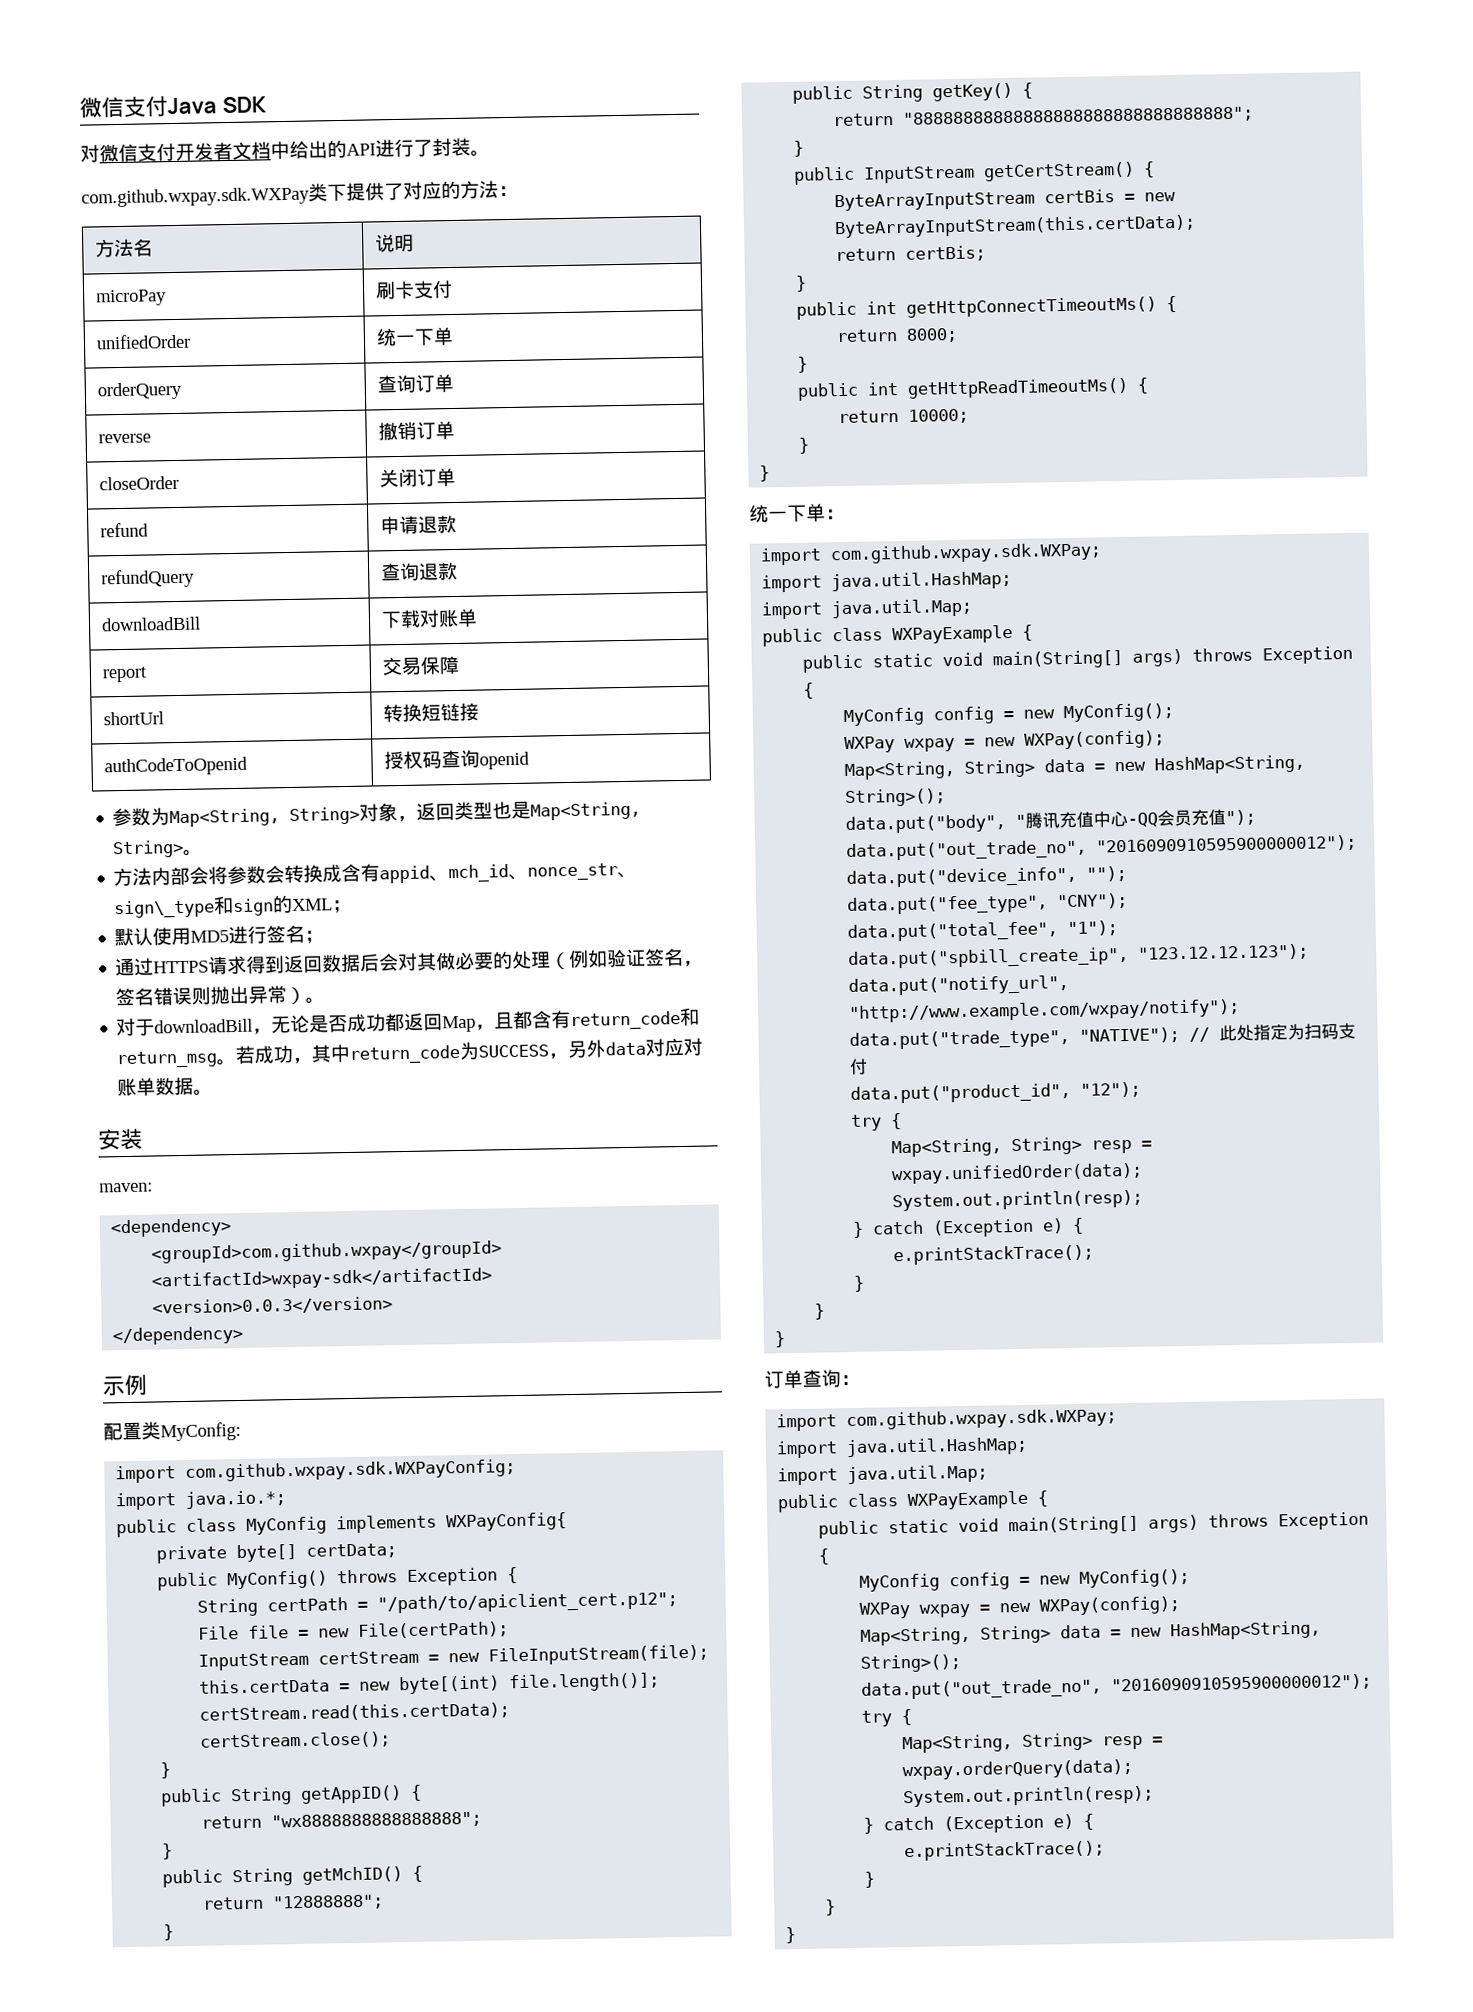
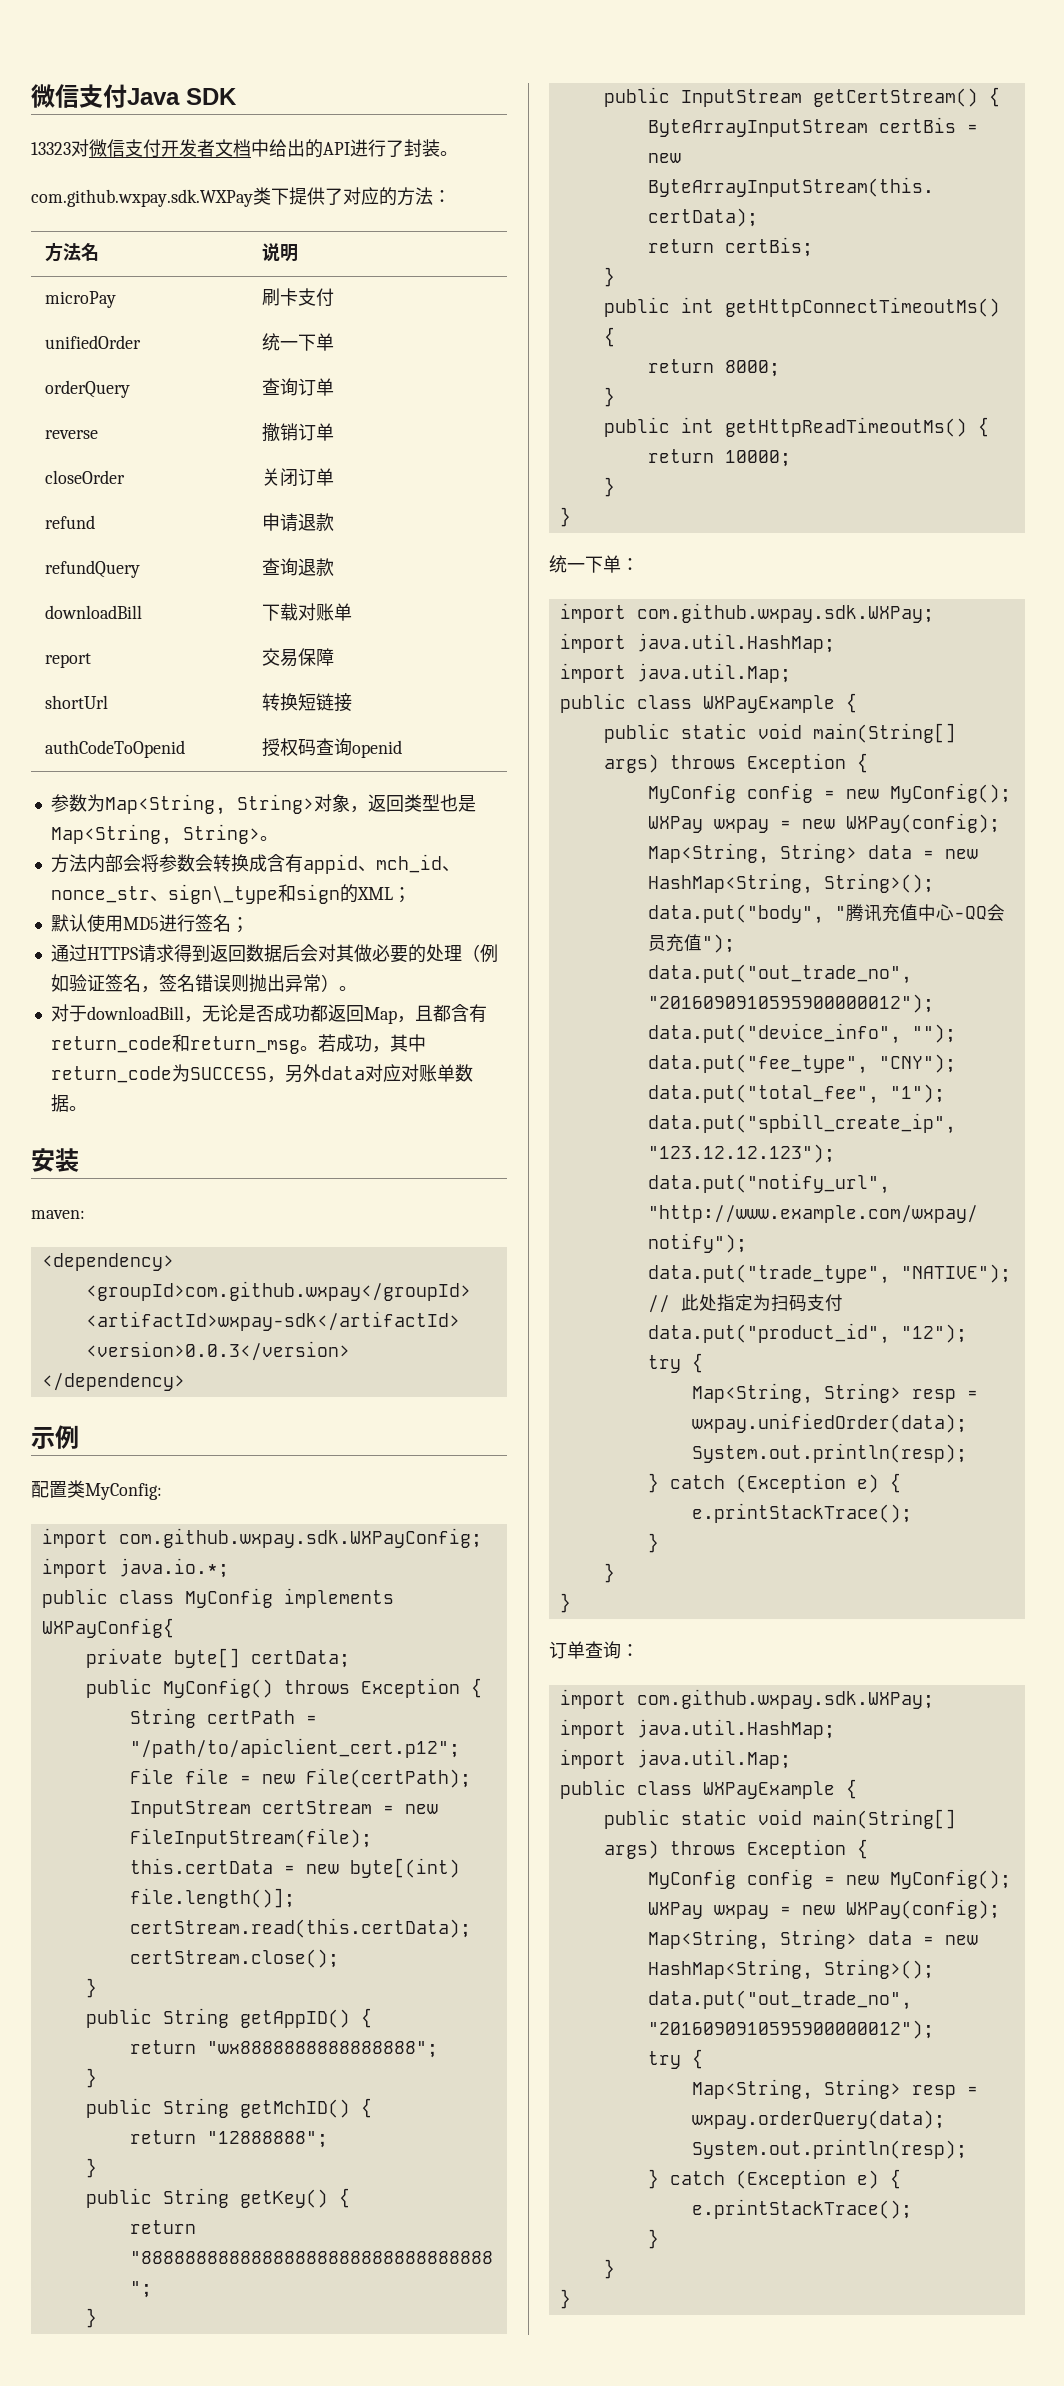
(267, 105) none -> [31,142,71,155] 13323

